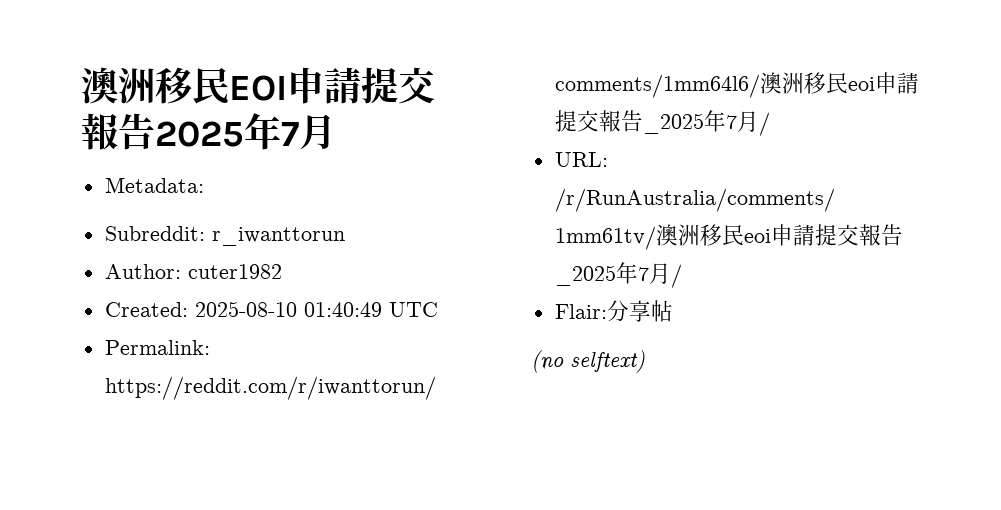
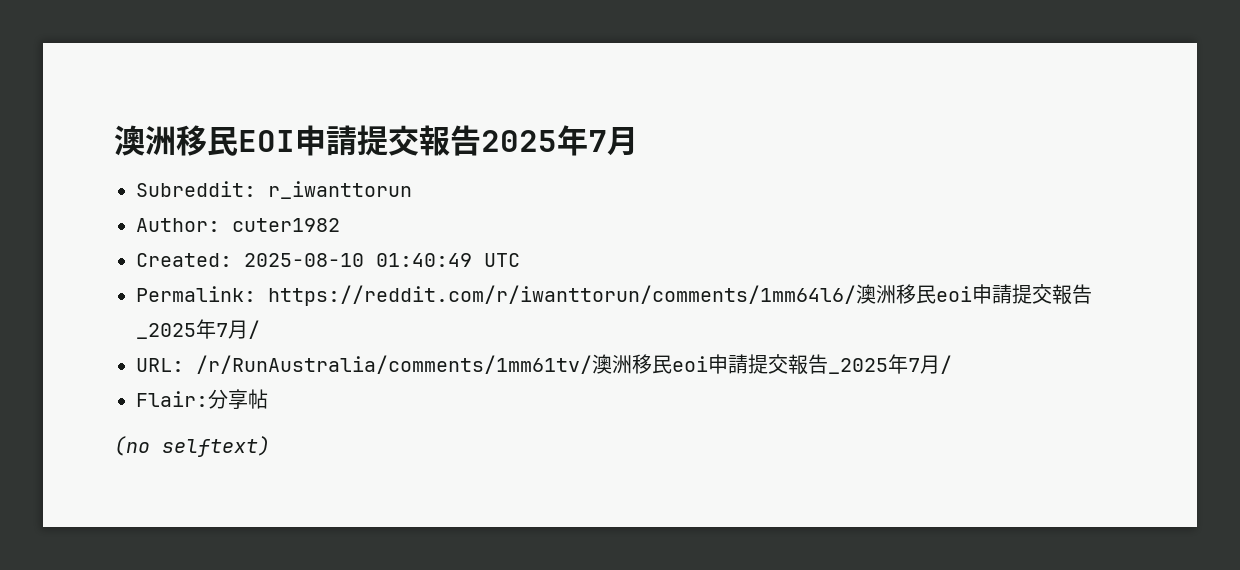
[104,177,204,193] // Metadata: -> (638, 141) none

